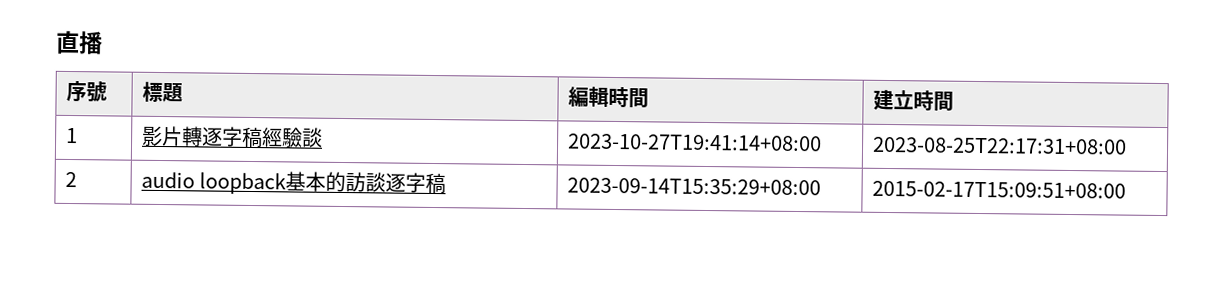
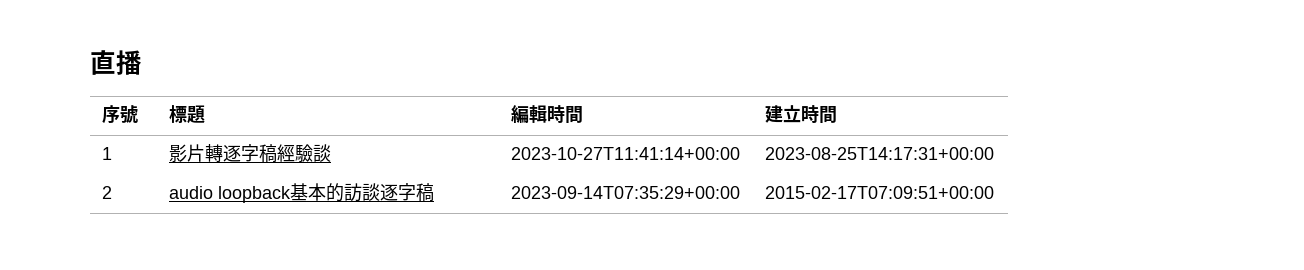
[567,133,822,152] [871,136,1127,155] 2023-10-27T19:41:14+08:00 | 2023-08-25T22:17:31+08:00 -> [511,147,741,160] [765,147,995,160] 2023-10-27T11:41:14+00:00 | 2023-08-25T14:17:31+00:00
[566,177,821,196] [871,180,1126,199] 2023-09-14T15:35:29+08:00 | 2015-02-17T15:09:51+08:00 -> [511,186,741,199] [765,186,995,199] 2023-09-14T07:35:29+00:00 | 2015-02-17T07:09:51+00:00

